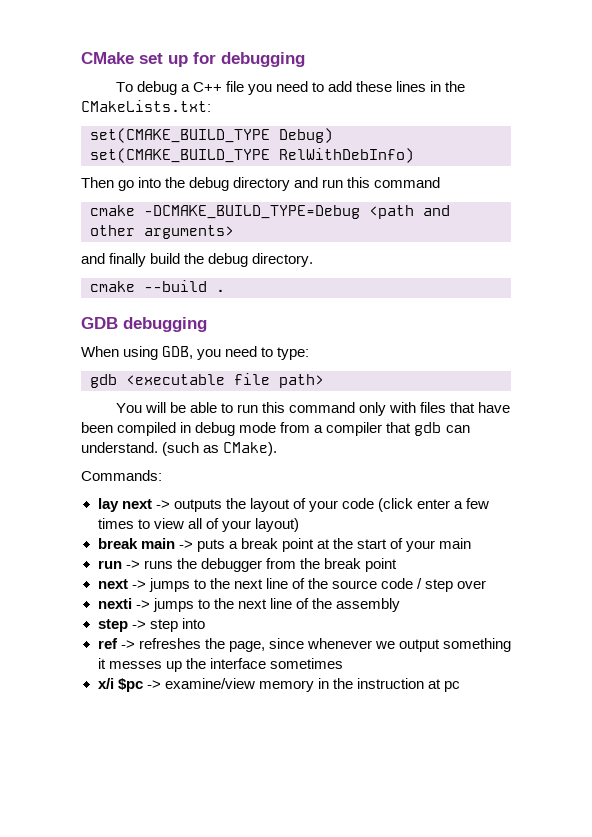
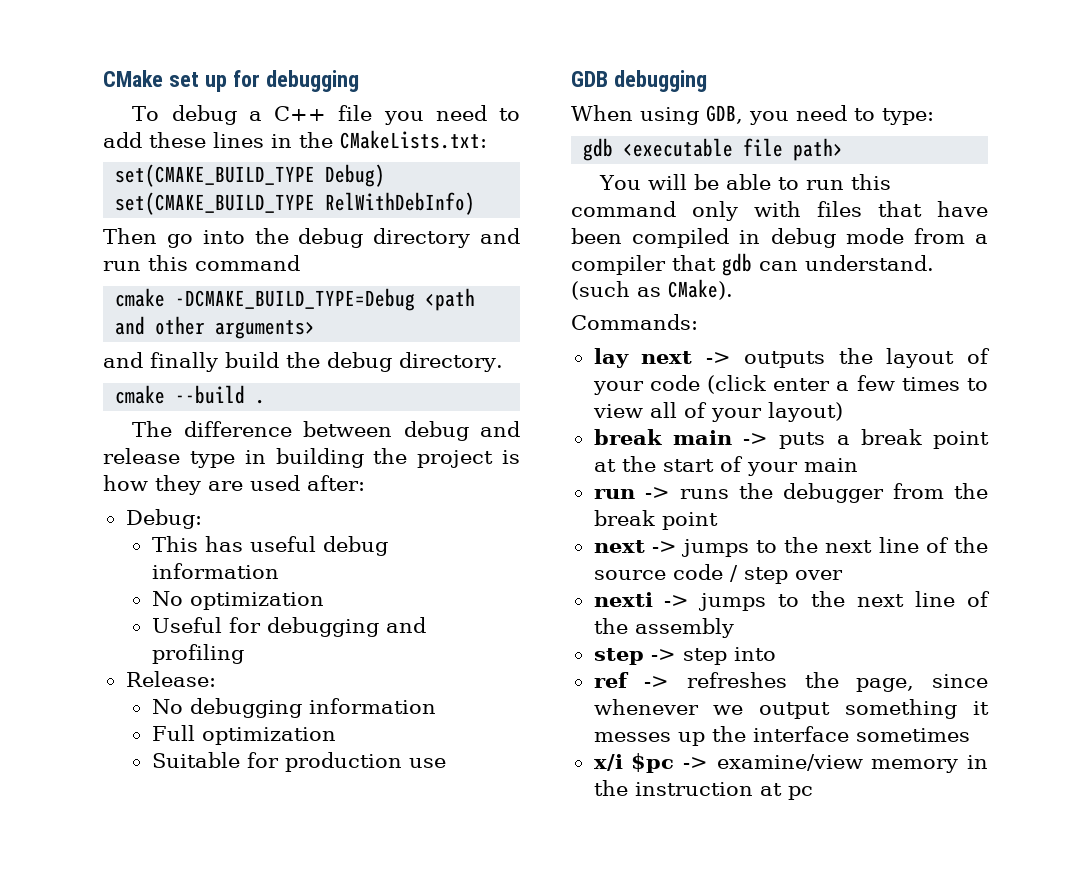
(225, 290) none -> [132,421,520,441] [103,448,520,468] [103,475,365,495] [125,509,202,529] [151,536,388,556] [151,563,279,579] [151,591,324,610] [151,617,426,637] [151,644,244,664] [125,671,216,687] [151,698,436,718] [151,725,336,745] [151,752,446,772] // The difference between debug and release type in building the project is how they are used after: // Debug: // This has useful debug information // No optimization // Useful for debugging and profiling // Release: // No debugging information // Full optimization // Suitable for production use

